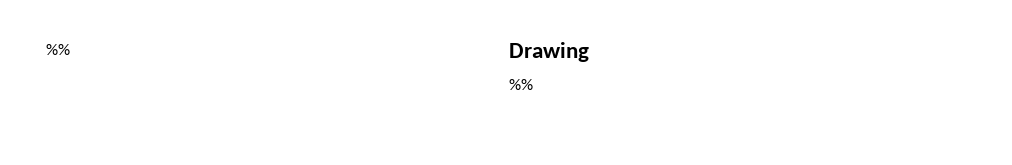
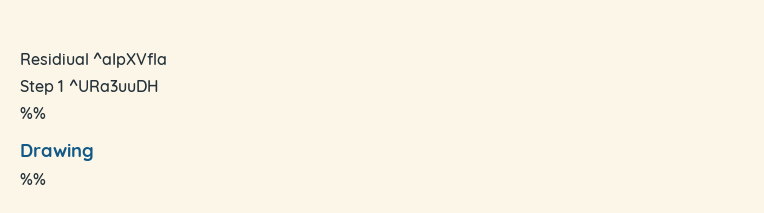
(46, 49) none -> [20,52,168,68] [20,79,159,95] Residiual ^aIpXVfla // Step 1 ^URa3uuDH //

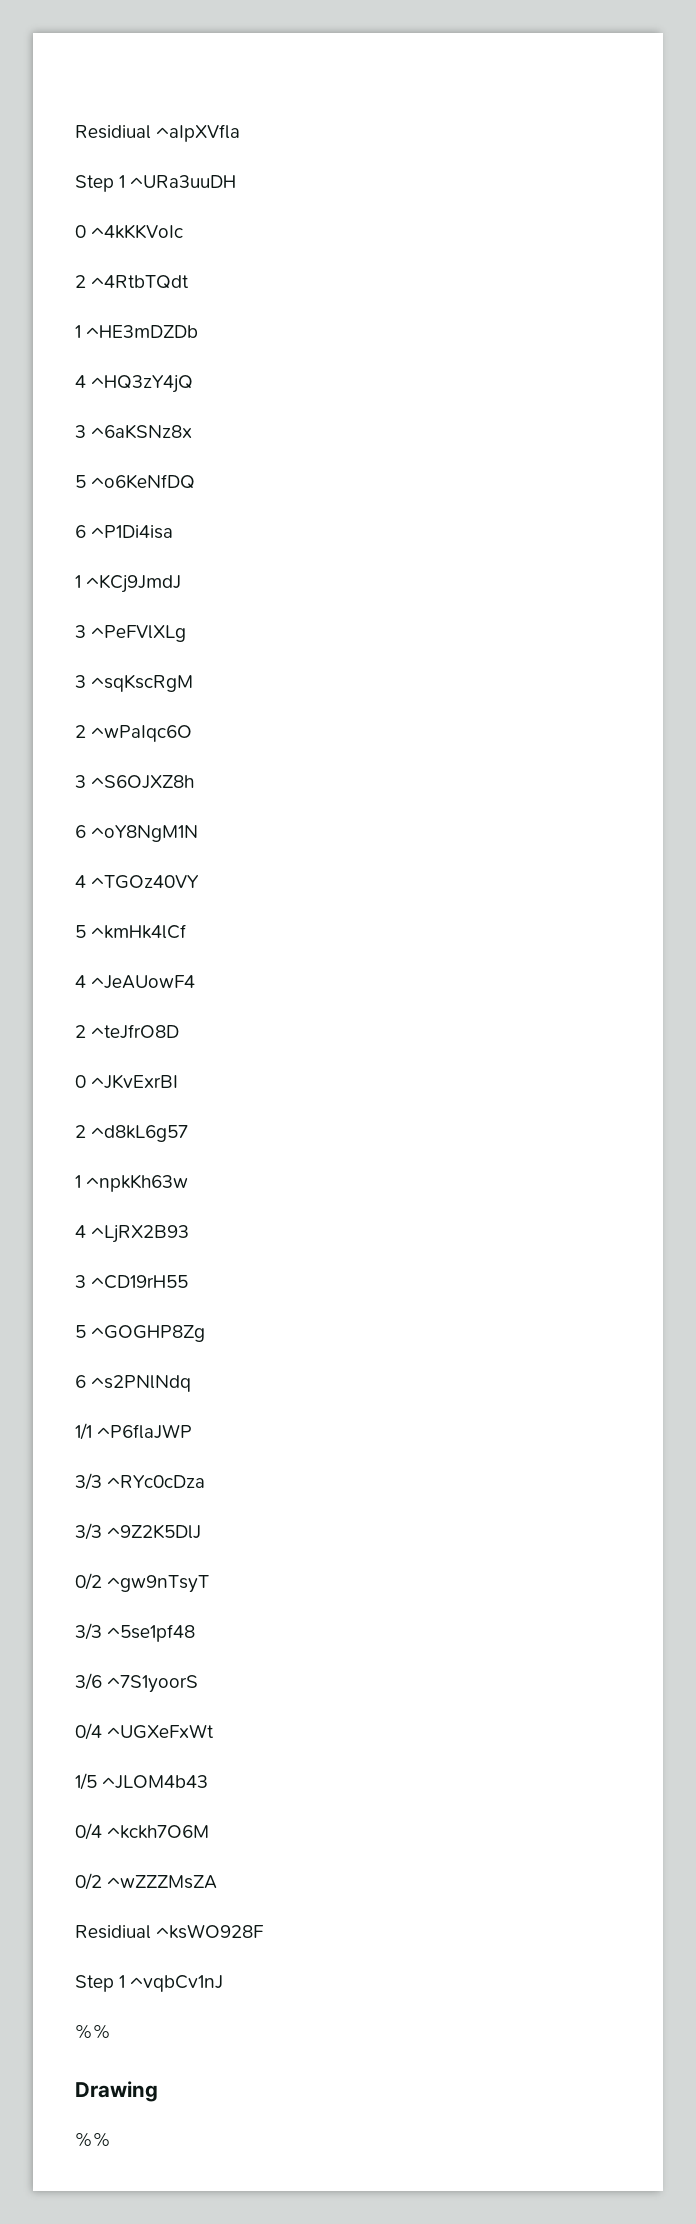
(159, 85) none -> [75,224,184,239] [75,275,190,289] [75,325,199,338] [75,375,194,393] [75,424,193,439] [75,474,196,489] [75,525,174,539] [75,574,182,593] [75,625,187,642] [75,674,194,692] [75,725,193,742] [75,775,195,789] [75,825,199,842] [75,875,200,889] [75,924,187,939] [75,975,196,989] [75,1024,180,1039] [75,1074,179,1089] [75,1125,189,1142] [75,1174,189,1192] [75,1225,190,1243] [75,1275,189,1289] [75,1325,206,1342] [75,1375,192,1392] [75,1423,193,1440] [75,1473,206,1490] [75,1523,202,1540] [75,1573,210,1593] [75,1623,196,1642] [75,1673,199,1693] [75,1723,215,1740] [75,1773,209,1790] [75,1823,210,1840] [75,1873,218,1890] [75,1924,265,1939] [75,1975,224,1992] // 0 ^4kKKVoIc // 2 ^4RtbTQdt // 1 ^HE3mDZDb // 4 ^HQ3zY4jQ // 3 ^6aKSNz8x // 5 ^o6KeNfDQ // 6 ^P1Di4isa // 1 ^KCj9JmdJ // 3 ^PeFVlXLg // 3 ^sqKscRgM // 2 ^wPaIqc6O // 3 ^S6OJXZ8h // 6 ^oY8NgM1N // 4 ^TGOz40VY // 5 ^kmHk4lCf // 4 ^JeAUowF4 // 2 ^teJfrO8D // 0 ^JKvExrBI // 2 ^d8kL6g57 // 1 ^npkKh63w // 4 ^LjRX2B93 // 3 ^CD19rH55 // 5 ^GOGHP8Zg // 6 ^s2PNlNdq // 1/1 ^P6flaJWP // 3/3 ^RYc0cDza // 3/3 ^9Z2K5DlJ // 0/2 ^gw9nTsyT // 3/3 ^5se1pf48 // 3/6 ^7S1yoorS // 0/4 ^UGXeFxWt // 1/5 ^JLOM4b43 // 0/4 ^kckh7O6M // 0/2 ^wZZZMsZA // Residiual ^ksWO928F // Step 1 ^vqbCv1nJ

